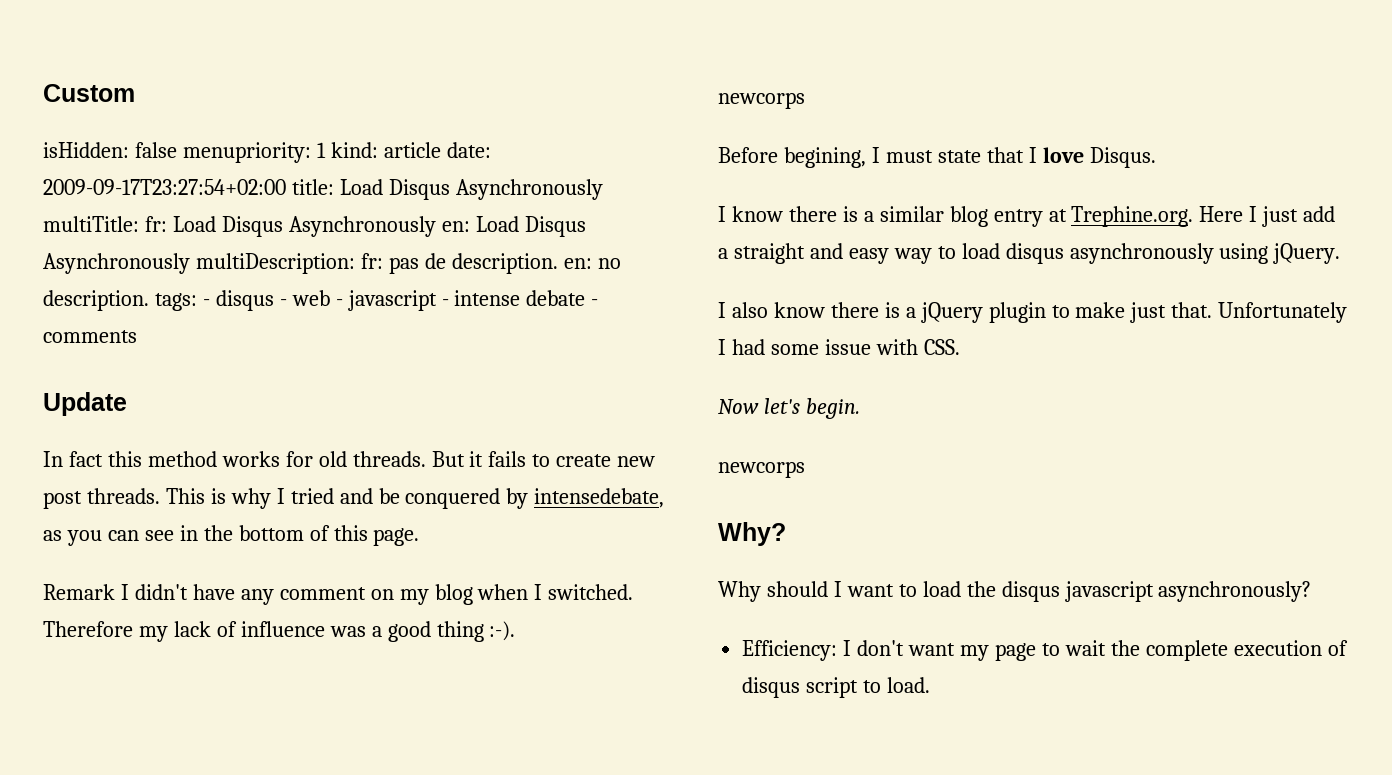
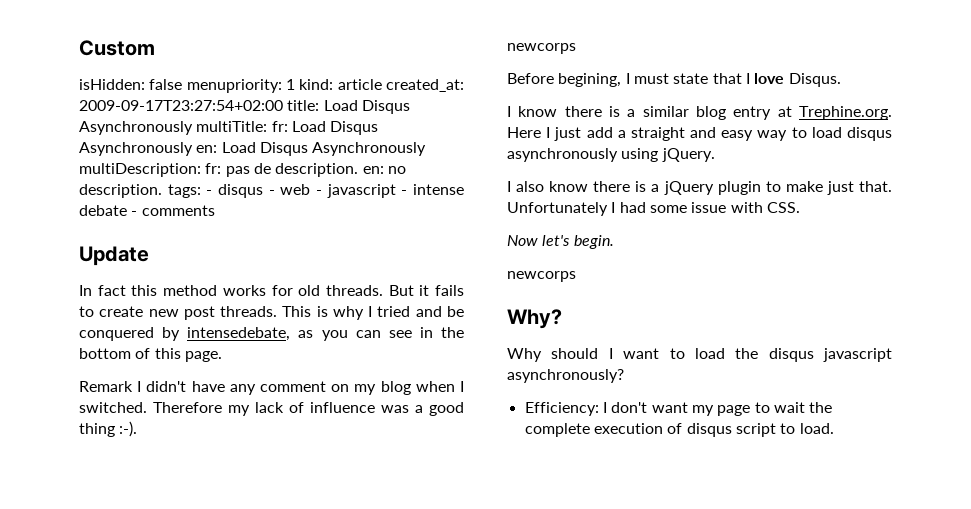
[446,142,491,158] date: -> [386,79,464,92] created_at:

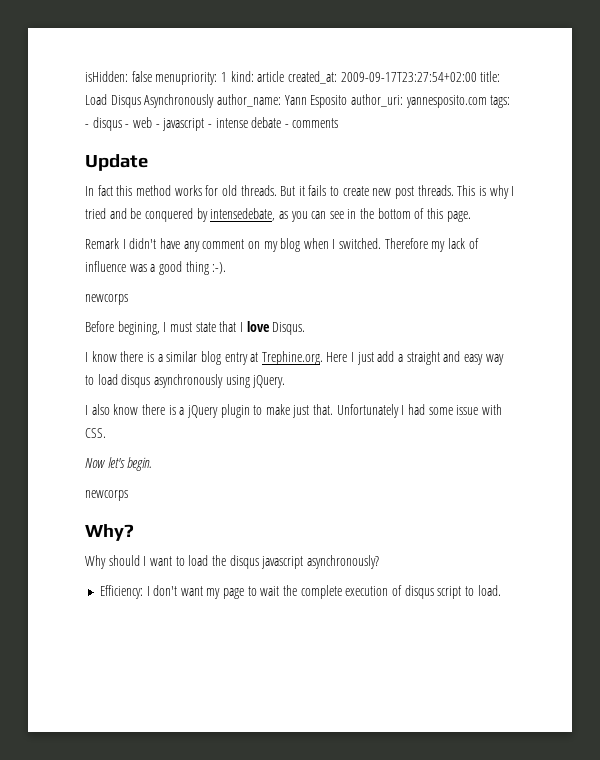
[79,40,155,56] Custom // -> (85, 76) none
[196,121,379,135] [79,142,427,156] [79,163,406,177] [79,184,162,198] multiTitle: fr: Load Disqus Asynchronously en: Load Disqus Asynchronously multiDescription: fr: pas de description. en: no description. -> [216,94,487,108] author_name: Yann Esposito author_uri: yannesposito.com

